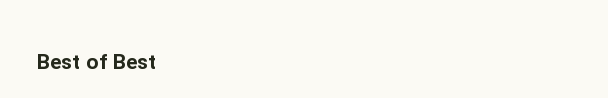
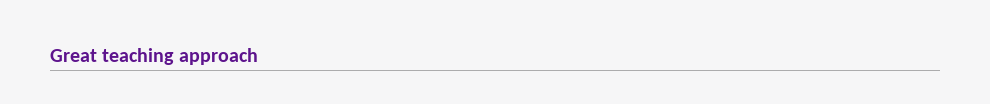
[37,54,157,69] Best of Best -> [50,48,258,65] Great teaching approach

